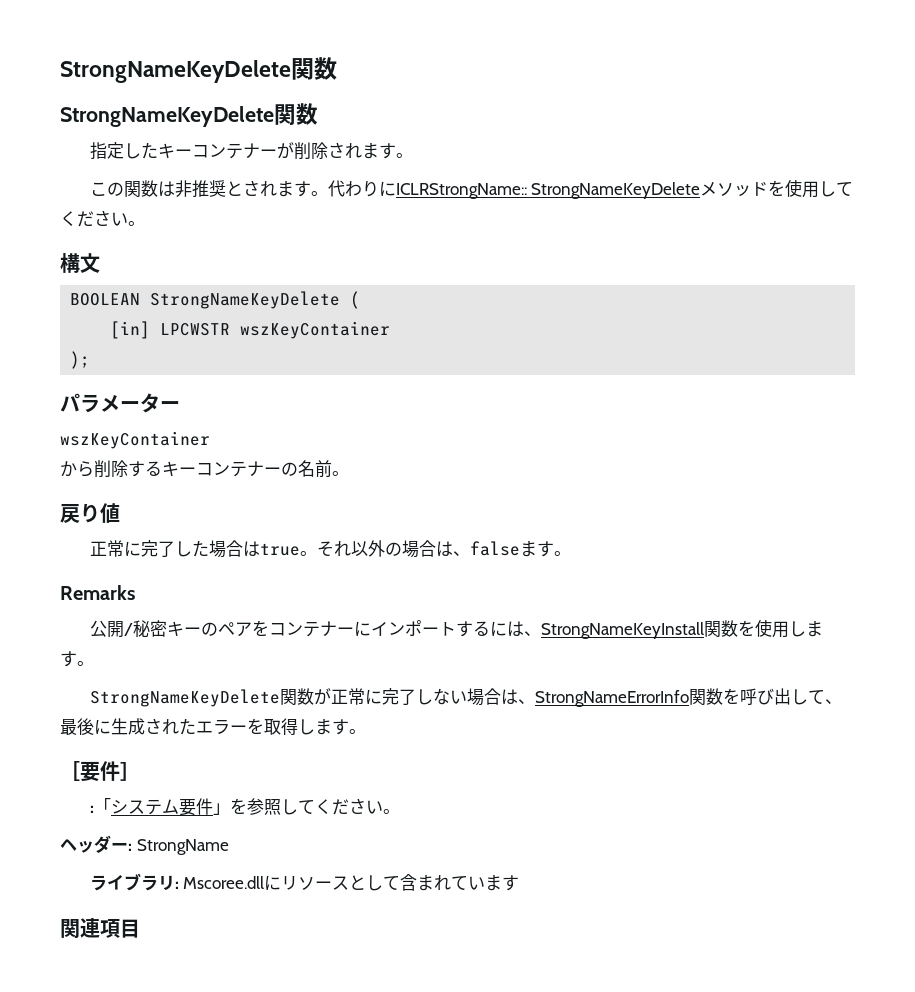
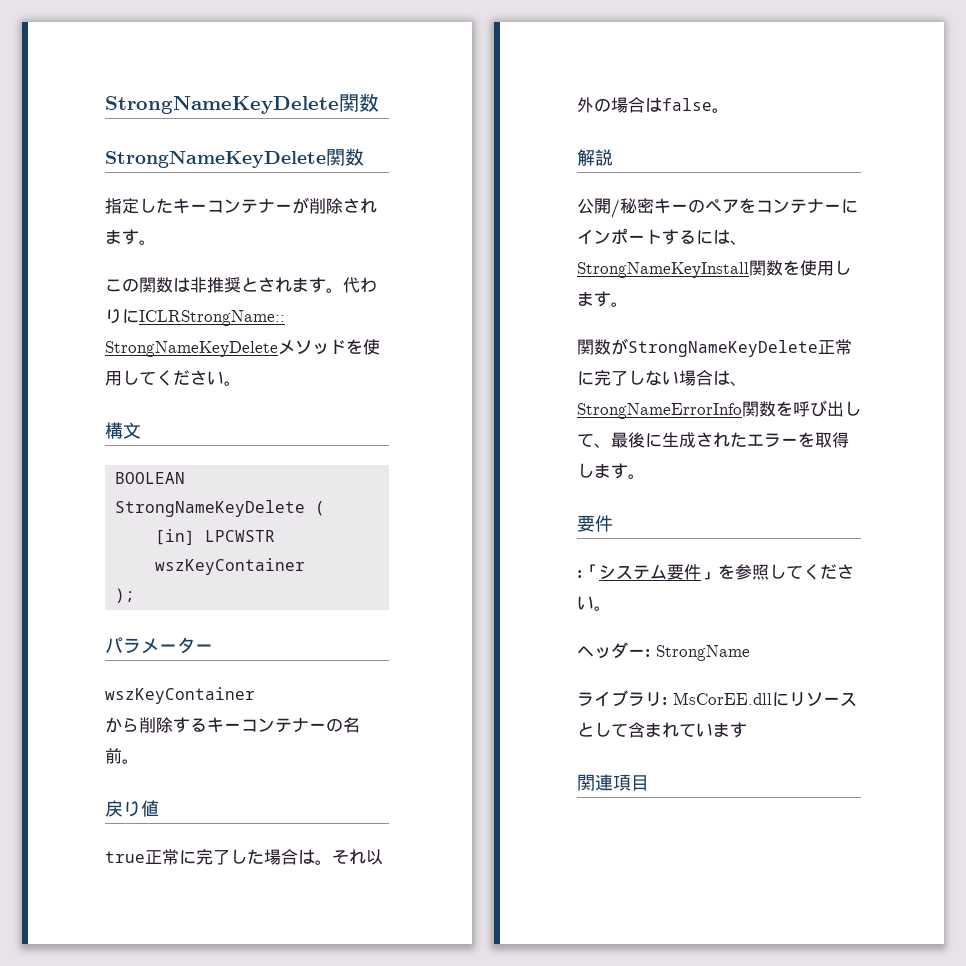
(120, 513) none -> [105,851,145,863] true
[259,543,300,556] true -> (315, 856) none
[452,541,571,557] [60,585,135,600] 、falseます。 // Remarks -> [662,98,729,113] [577,149,613,166] false。 // 解説
[89,688,331,707] StrongNameKeyDelete関数が -> [577,338,818,357] 関数がStrongNameKeyDelete
[60,761,140,782] ［要件］ -> [577,515,613,532] 要件
[183,876,265,889] Mscoree.dll -> [673,692,772,705] MsCorEE.dll

